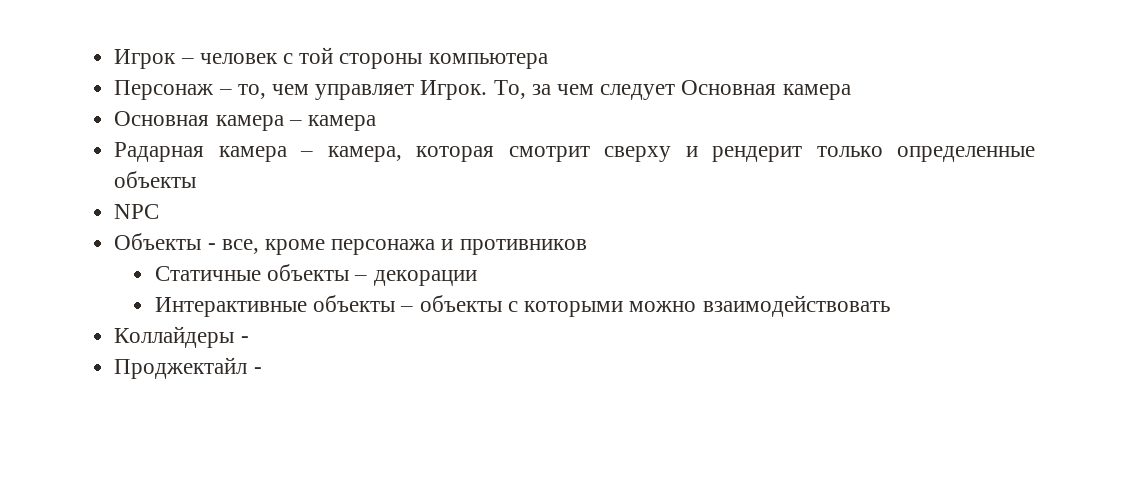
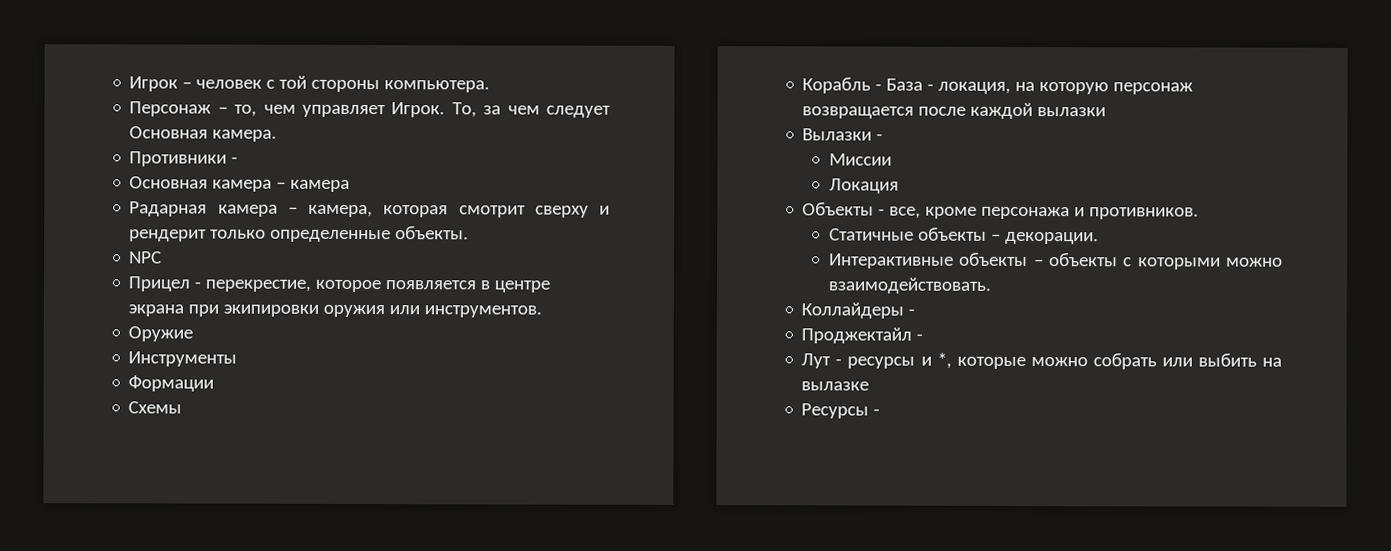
[428,53,548,69] компьютера -> [384,80,491,93] компьютера.
[782,84,851,100] камера -> [212,129,278,142] [129,151,239,167] камера. // Противники -
[114,171,197,188] объекты -> [395,226,470,240] объекты.
(160, 211) none -> [128,276,551,293] [128,304,543,318] [128,326,194,342] [128,351,238,367] [128,375,215,392] [128,401,183,414] [802,77,1194,95] [802,102,1107,120] [802,128,884,141] [828,153,892,166] [828,178,899,194] // Прицел - перекрестие, которое появляется в центре экрана при экипировки оружия или инструментов. // Оружие // Инструменты // Формации // Схемы // Корабль - База - локация, на которую персонаж возвращается после каждой вылазки // Вылазки - // Миссии // Локация
[459,239,587,255] противников -> [1089,207,1200,220] противников.
[373,270,477,286] декорации -> [1004,231,1099,245] декорации.
[702,295,890,317] взаимодействовать -> [827,277,991,294] взаимодействовать.
(262, 370) none -> [801,352,1282,370] [801,381,870,391] [801,403,881,419] // Лут - ресурсы и *, которые можно собрать или выбить на вылазке // Ресурсы -

